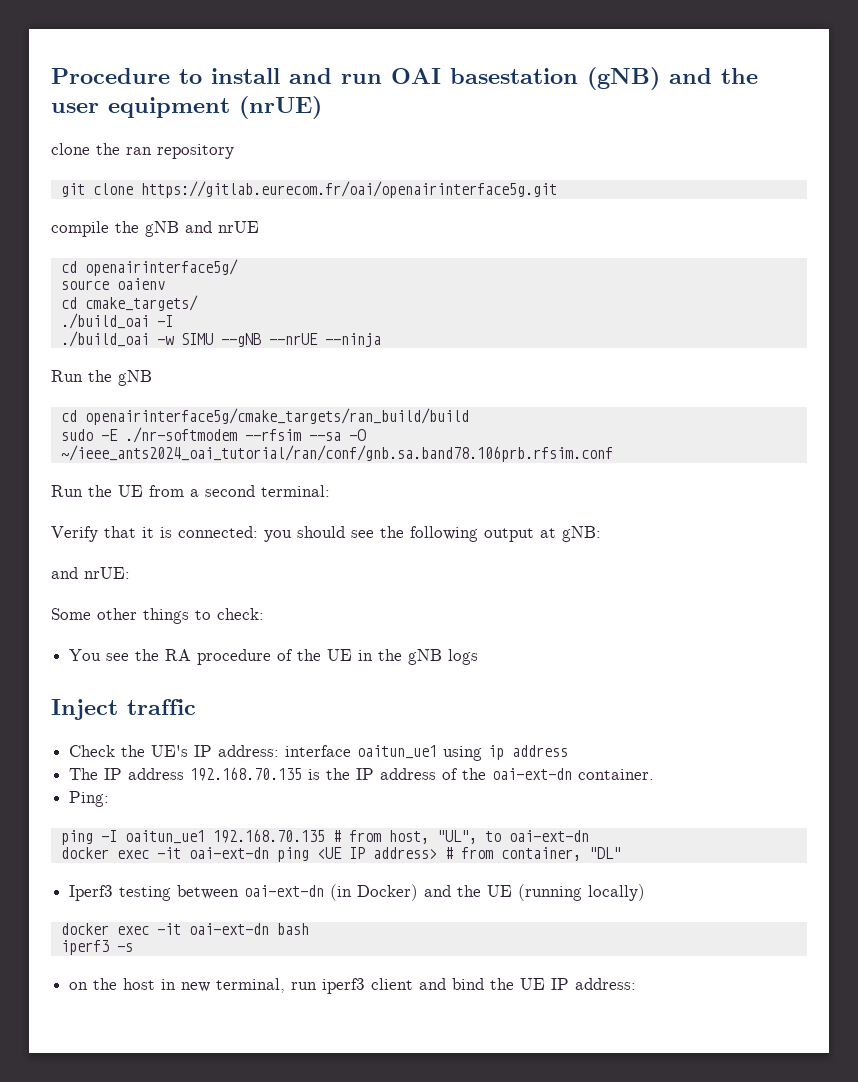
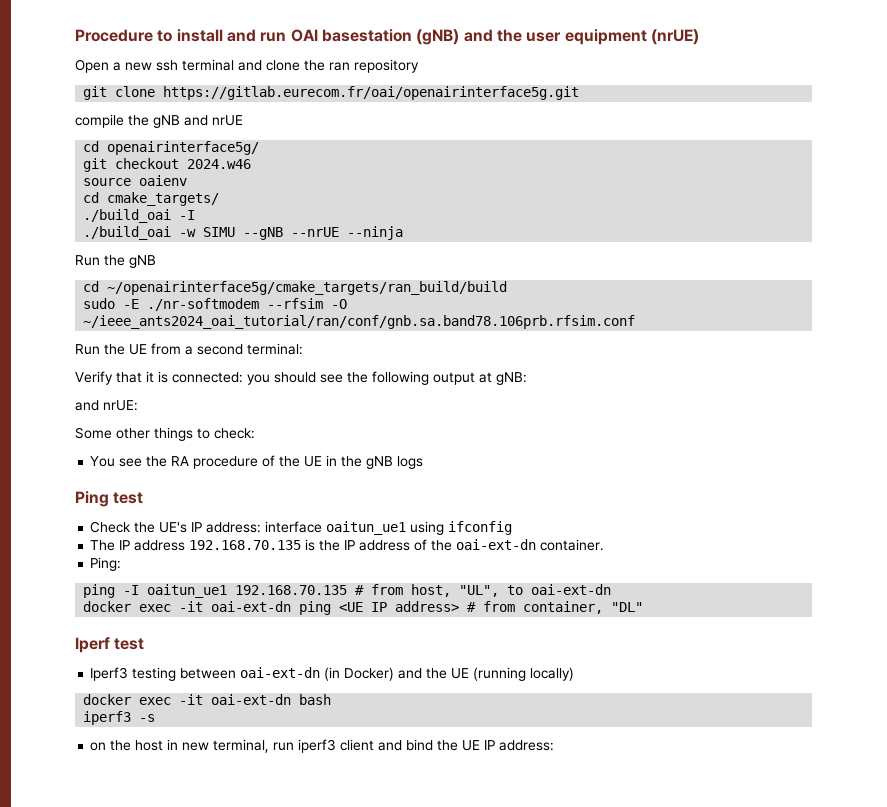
(322, 107) none -> [75,59,262,73] Open a new ssh terminal and
(238, 267) none -> [83,158,252,172] // git checkout 2024.w46
[84,408,469,425] openairinterface5g/cmake_targets/ran_build/build -> [107,281,508,295] ~/openairinterface5g/cmake_targets/ran_build/build
[308,432,341,441] --sa -> (324, 303) none
[51,699,196,720] Inject traffic -> [75,491,144,507] Ping test
[488,745,569,760] ip address -> [448,521,513,535] ifconfig
(621, 853) none -> [75,637,145,653] // Iperf test

